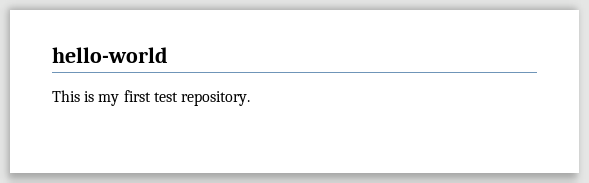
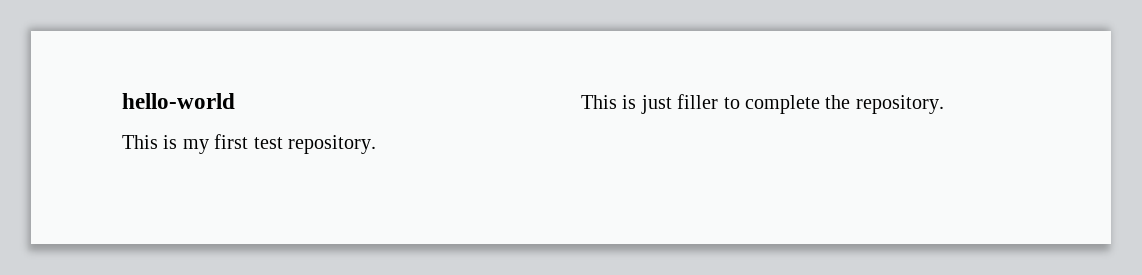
(250, 98) none -> [581,94,944,114] // This is just filler to complete the repository.

